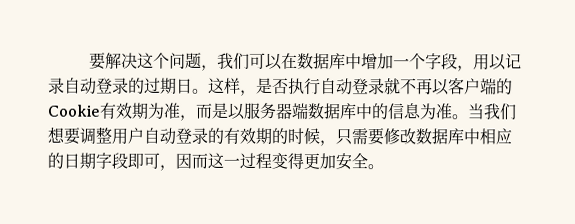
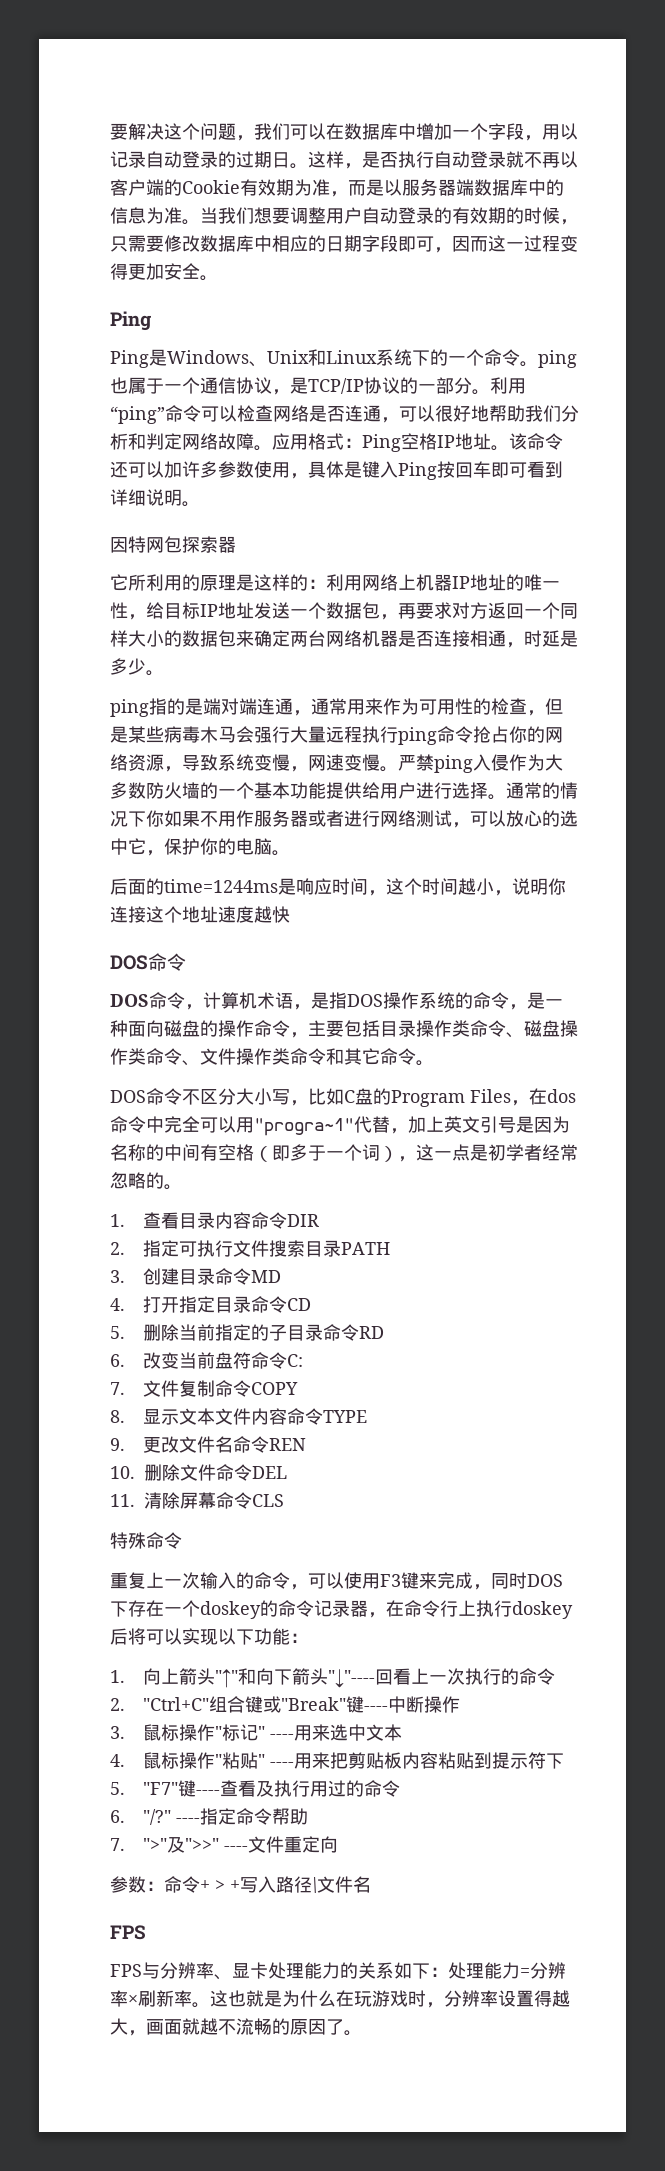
(384, 167) none -> [110,311,151,331] [110,349,577,368] [110,377,526,395] [110,405,579,424] [110,433,563,452] [110,461,563,480] [110,489,200,507] [110,536,236,553] [110,574,560,591] [110,602,578,620] [110,630,578,648] [110,658,164,676] [110,698,563,717] [110,726,563,745] [110,754,563,773] [110,782,578,800] [110,810,578,828] [110,838,290,856] [110,878,566,896] [110,906,290,923] [110,953,186,971] [110,992,563,1010] [110,1020,578,1038] [110,1048,434,1066] [110,1088,576,1107] [110,1116,570,1136] [110,1144,578,1162] [110,1172,182,1190] [110,1212,320,1229] [110,1240,391,1257] [110,1268,282,1285] [110,1296,312,1313] [110,1324,385,1341] [110,1352,304,1369] [110,1380,299,1397] [110,1408,368,1425] [110,1436,307,1453] [110,1464,287,1481] [110,1492,284,1509] [110,1532,182,1549] [110,1572,563,1590] [110,1600,573,1619] [110,1628,308,1645] [110,1668,556,1688] [110,1696,461,1713] [110,1724,403,1741] [110,1752,565,1769] [110,1780,401,1797] [110,1808,309,1825] [110,1836,339,1853] [110,1876,371,1893] [110,1925,146,1940] [110,1962,566,1980] [110,1990,570,2008] [110,2018,362,2036] // Ping // Ping是Windows、Unix和Linux系统下的一个命令。ping也属于一个通信协议，是TCP/IP协议的一部分。利用“ping”命令可以检查网络是否连通，可以很好地帮助我们分析和判定网络故障。应用格式：Ping空格IP地址。该命令还可以加许多参数使用，具体是键入Ping按回车即可看到详细说明。 // 因特网包探索器 // 它所利用的原理是这样的：利用网络上机器IP地址的唯一性，给目标IP地址发送一个数据包，再要求对方返回一个同样大小的数据包来确定两台网络机器是否连接相通，时延是多少。 // ping指的是端对端连通，通常用来作为可用性的检查，但是某些病毒木马会强行大量远程执行ping命令抢占你的网络资源，导致系统变慢，网速变慢。严禁ping入侵作为大多数防火墙的一个基本功能提供给用户进行选择。通常的情况下你如果不用作服务器或者进行网络测试，可以放心的选中它，保护你的电脑。 // 后面的time=1244ms是响应时间，这个时间越小，说明你连接这个地址速度越快 // DOS命令 // DOS命令，计算机术语，是指DOS操作系统的命令，是一种面向磁盘的操作命令，主要包括目录操作类命令、磁盘操作类命令、文件操作类命令和其它命令。 // DOS命令不区分大小写，比如C盘的Program Files，在dos命令中完全可以用"progra~1"代替，加上英文引号是因为名称的中间有空格（即多于一个词），这一点是初学者经常忽略的。 // 1.查看目录内容命令DIR // 2.指定可执行文件搜索目录PATH // 3.创建目录命令MD // 4.打开指定目录命令CD // 5.删除当前指定的子目录命令RD // 6.改变当前盘符命令C: // 7.文件复制命令COPY // 8.显示文本文件内容命令TYPE // 9.更改文件名命令REN // 10.删除文件命令DEL // 11.清除屏幕命令CLS // 特殊命令 // 重复上一次输入的命令，可以使用F3键来完成，同时DOS下存在一个doskey的命令记录器，在命令行上执行doskey后将可以实现以下功能： // 1.向上箭头"↑"和向下箭头"↓"----回看上一次执行的命令 // 2. "Ctrl+C"组合键或"Break"键----中断操作 // 3.鼠标操作"标记" ----用来选中文本 // 4.鼠标操作"粘贴" ----用来把剪贴板内容粘贴到提示符下 // 5. "F7"键----查看及执行用过的命令 // 6. "/?" ----指定命令帮助 // 7. ">"及">>" ----文件重定向 // 参数：命令+ > +写入路径\文件名 // FPS // FPS与分辨率、显卡处理能力的关系如下：处理能力=分辨率×刷新率。这也就是为什么在玩游戏时，分辨率设置得越大，画面就越不流畅的原因了。

